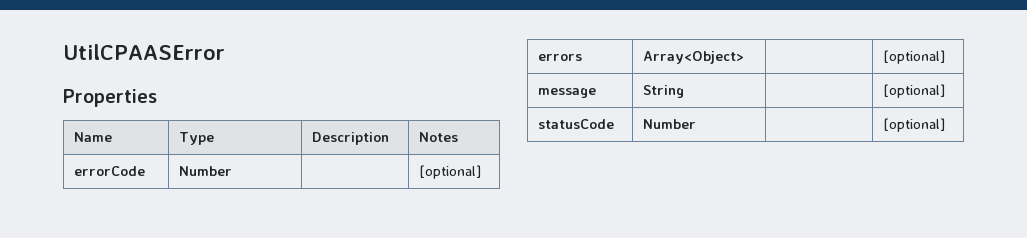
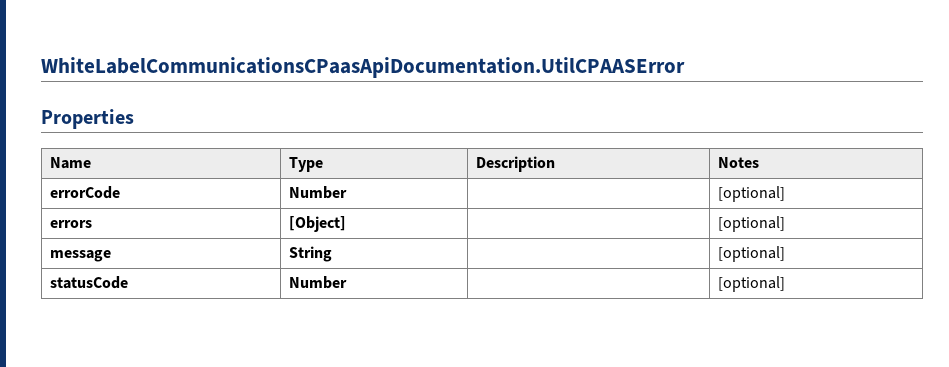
[63,44,225,60] UtilCPAASError -> [41,57,685,78] WhiteLabelCommunicationsCPaasApiDocumentation.UtilCPAASError
[642,51,744,64] Array<Object> -> [289,216,347,232] [Object]

